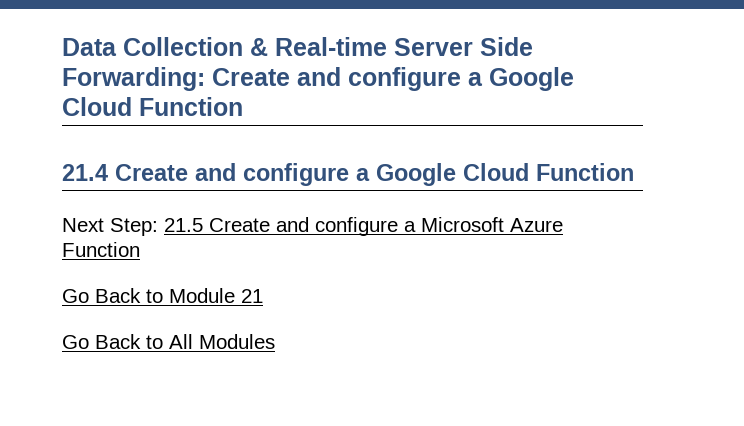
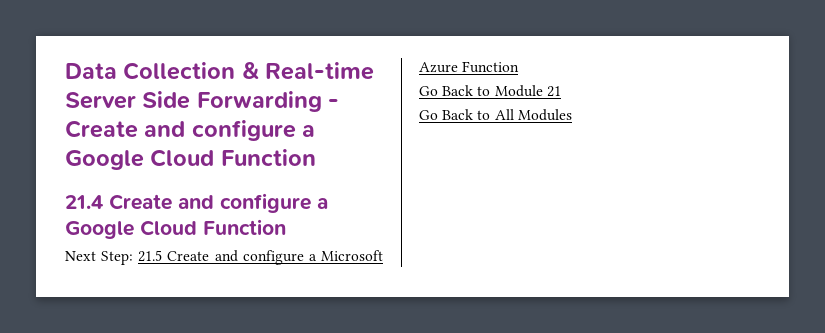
[62,67,205,91] Forwarding: -> [196,91,340,112] Forwarding -

